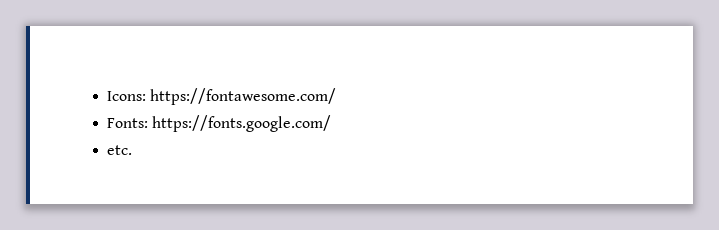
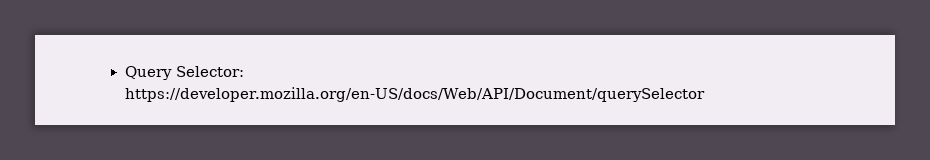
[107,88,337,105] [107,115,332,132] [107,145,133,155] Icons: https://fontawesome.com/ // Fonts: https://fonts.google.com/ // etc. -> [124,66,244,80] [124,87,706,102] Query Selector: https://developer.mozilla.org/en-US/docs/Web/API/Document/querySelector

